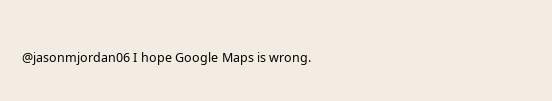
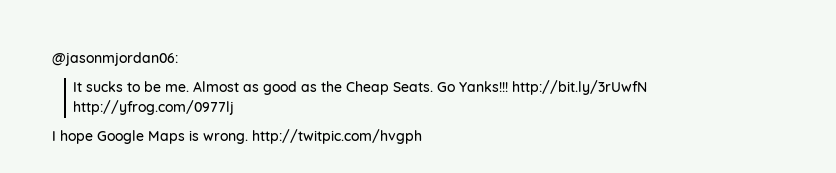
[22,52,130,65] @jasonmjordan06 -> [52,52,178,66] [73,80,648,95] [73,100,235,115] @jasonmjordan06: // It sucks to be me. Almost as good as the Cheap Seats. Go Yanks!!! http://bit.ly/3rUwfN http://yfrog.com/0977lj //
(312, 60) none -> [252,129,422,144] http://twitpic.com/hvgph

